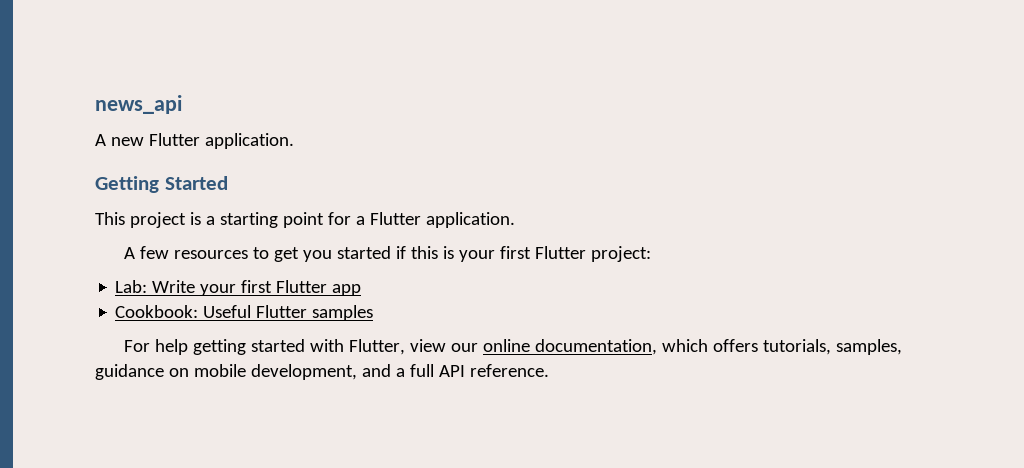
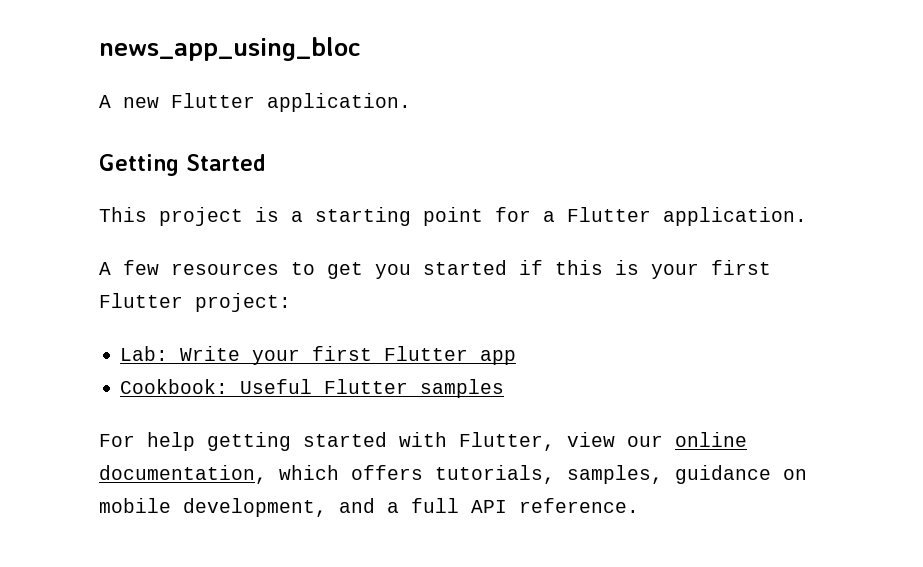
[95,95,182,114] news_api -> [99,37,361,61] news_app_using_bloc

